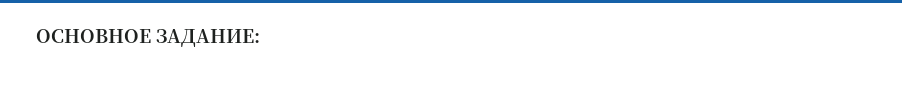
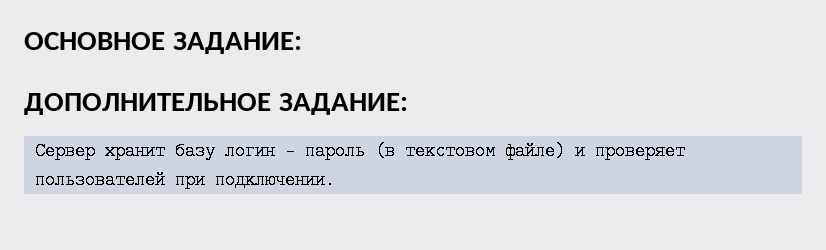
(260, 38) none -> [24,93,408,115] [34,142,685,160] [34,171,335,189] // ДОПОЛНИТЕЛЬНОЕ ЗАДАНИЕ: // Сервер хранит базу логин - пароль (в текстовом файле) и проверяет пользователей при подключении.

